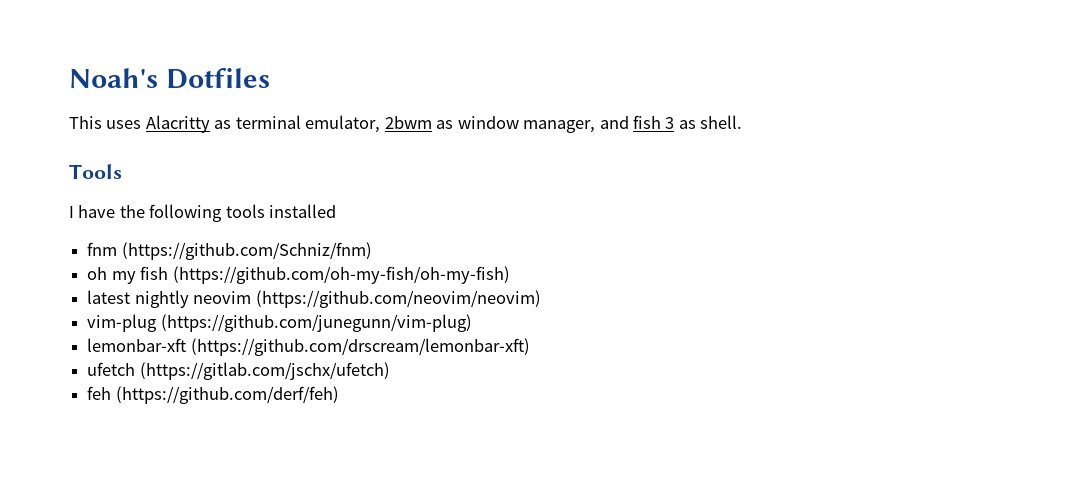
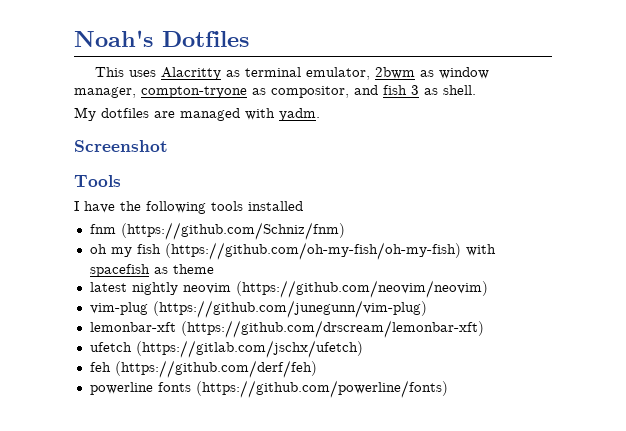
(596, 126) none -> [141,86,349,98] compton-tryone as compositor,
(743, 122) none -> [74,107,320,121] [74,140,168,152] // My dotfiles are managed with yadm. // Screenshot
(510, 275) none -> [465,244,496,256] [89,264,214,277] with spacefish as theme
(339, 395) none -> [89,380,448,398] // powerline fonts (https://github.com/powerline/fonts)

